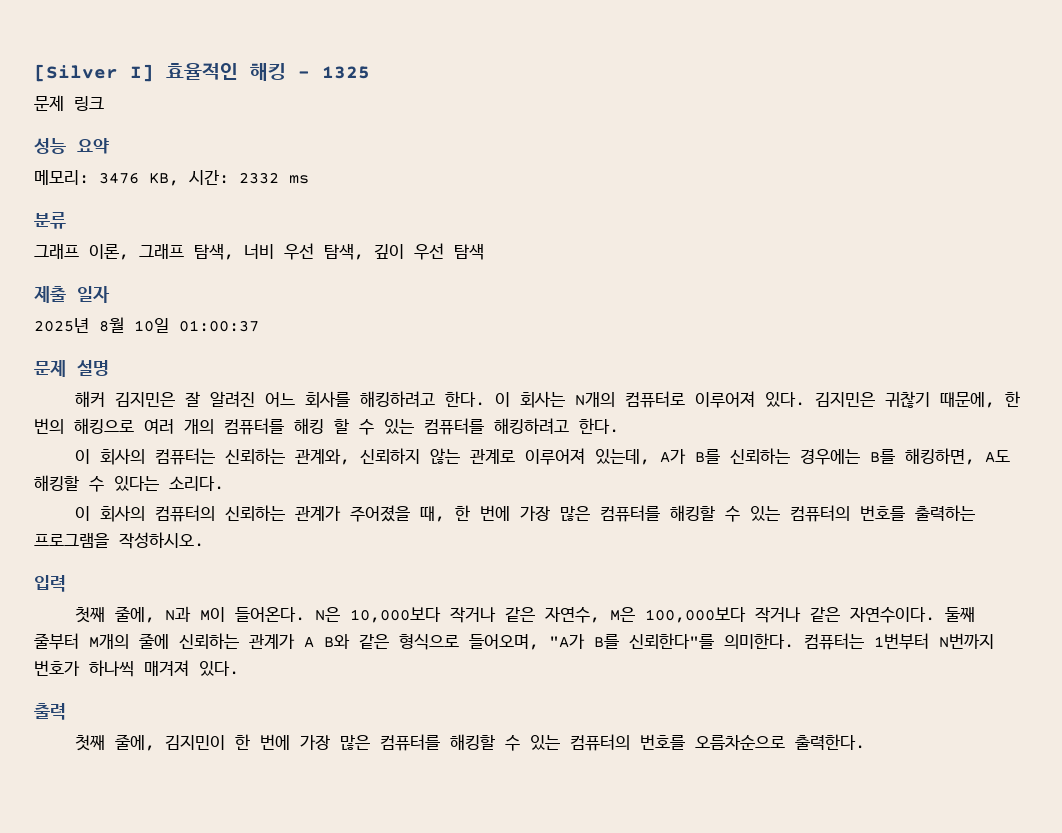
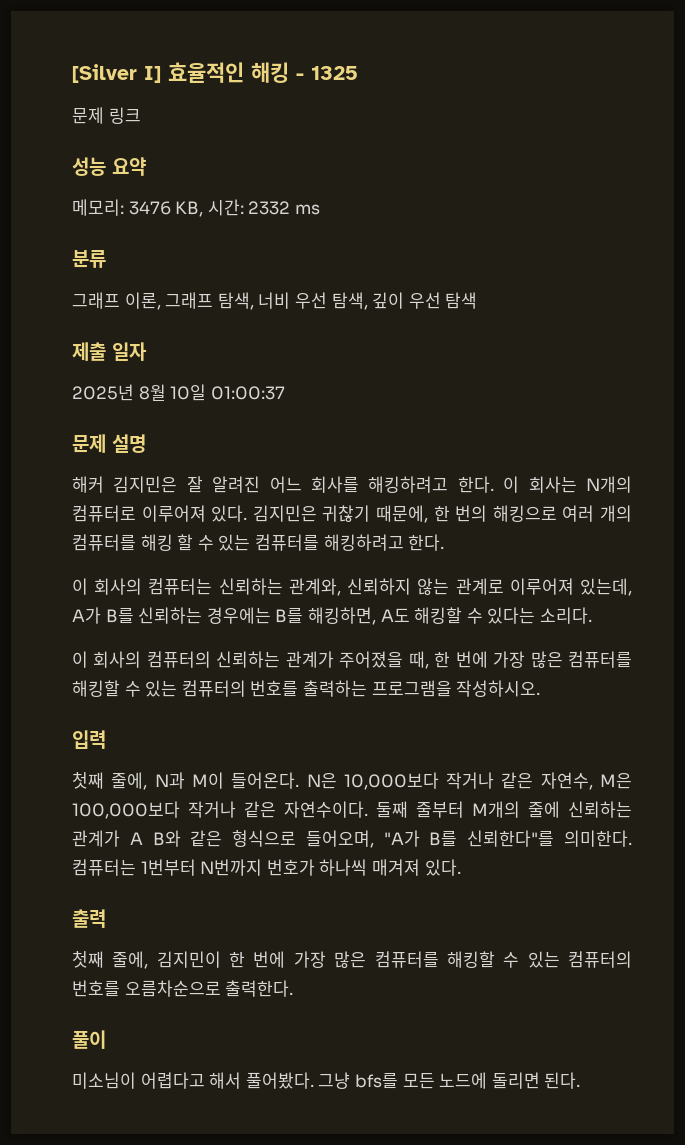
(865, 742) none -> [72,1030,106,1049] [72,1072,581,1089] // 풀이 // 미소님이 어렵다고 해서 풀어봤다. 그냥 bfs를 모든 노드에 돌리면 된다.

